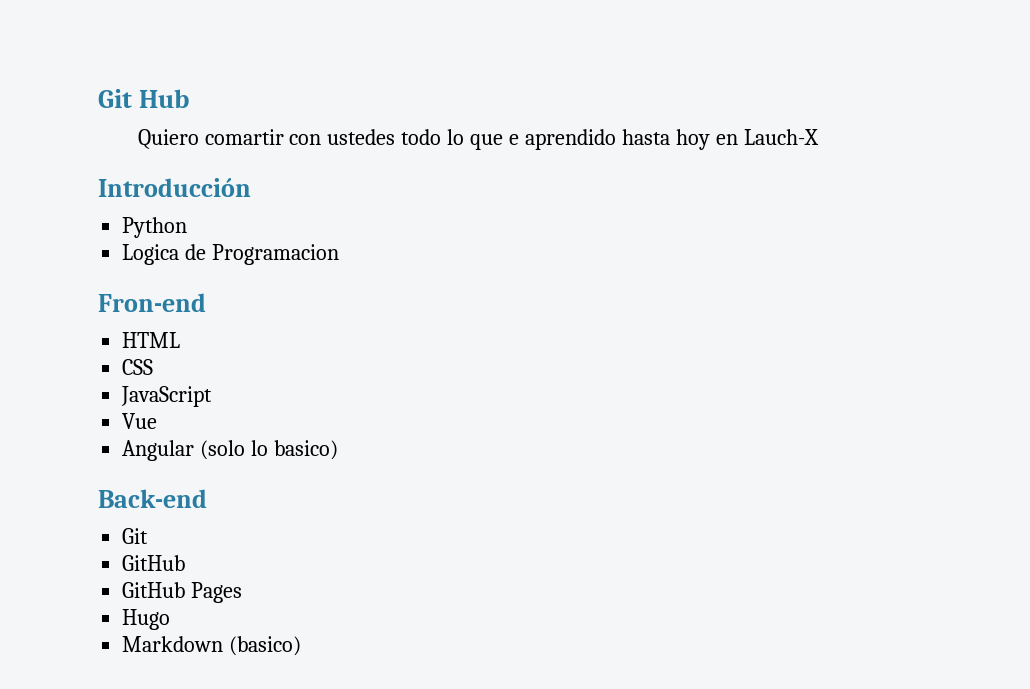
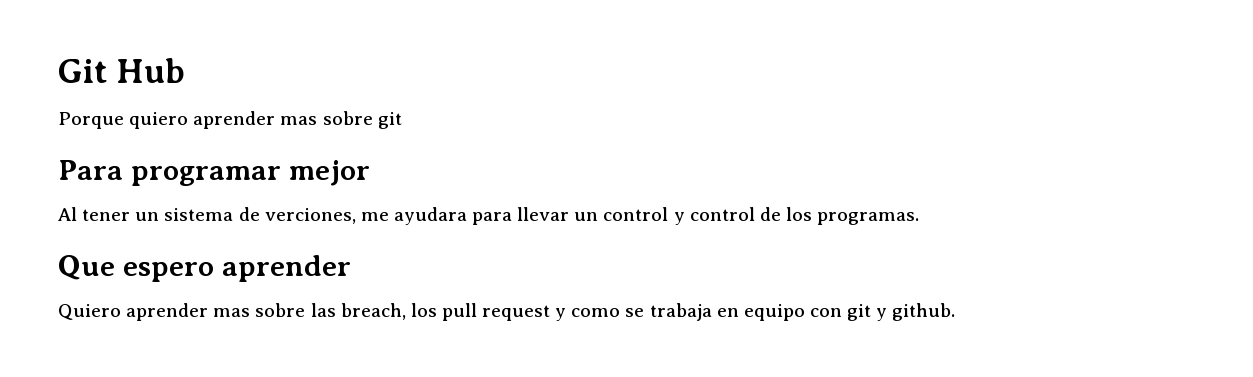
[137,129,819,150] [98,178,251,197] [122,217,188,238] [122,244,340,265] [98,293,206,312] [122,332,181,348] [122,359,154,375] [121,386,213,407] [122,413,158,429] [122,440,339,461] [98,489,207,508] [122,528,149,544] [122,555,186,571] [122,582,243,603] [122,609,171,630] [122,636,302,656] Quiero comartir con ustedes todo lo que e aprendido hasta hoy en Lauch-X // Introducción // Python // Logica de Programacion // Fron-end // HTML // CSS // JavaScript // Vue // Angular (solo lo basico) // Back-end // Git // GitHub // GitHub Pages // Hugo // Markdown (basico) -> [58,111,402,129] [58,160,370,186] [58,207,920,225] [58,255,351,282] [58,303,956,321] Porque quiero aprender mas sobre git // Para programar mejor // Al tener un sistema de verciones, me ayudara para llevar un control y control de los programas. // Que espero aprender // Quiero aprender mas sobre las breach, los pull request y como se trabaja en equipo con git y github.

